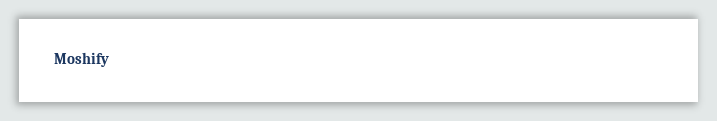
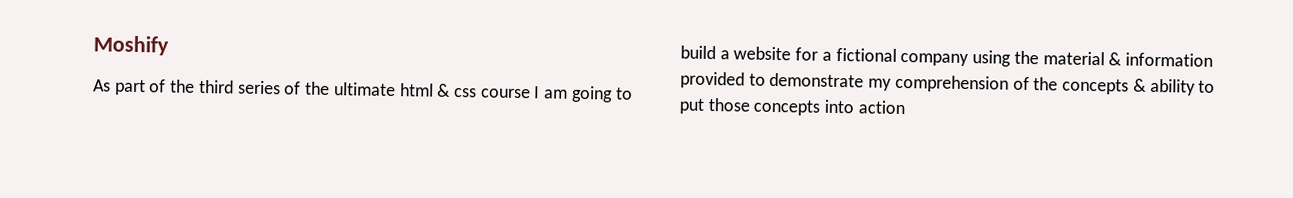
(109, 59) none -> [93,79,633,103] [680,45,1213,67] [680,71,1216,96] [679,97,905,116] // As part of the third series of the ultimate html & css course I am going to build a website for a fictional company using the material & information provided to demonstrate my comprehension of the concepts & ability to put those concepts into action

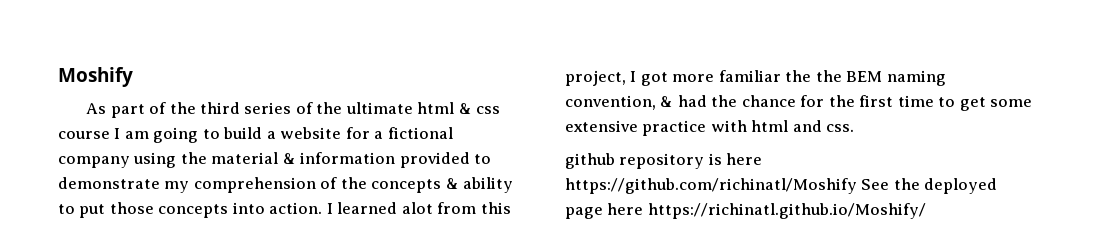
[857,100,905,115] action -> [269,202,511,214] [565,70,946,86] [565,95,1033,111] [565,120,855,136] [565,153,763,169] [565,178,998,194] [565,203,926,219] action. I learned alot from this project, I got more familiar the the BEM naming convention, & had the chance for the first time to get some extensive practice with html and css. // github repository is here https://github.com/richinatl/Moshify See the deployed page here https://richinatl.github.io/Moshify/

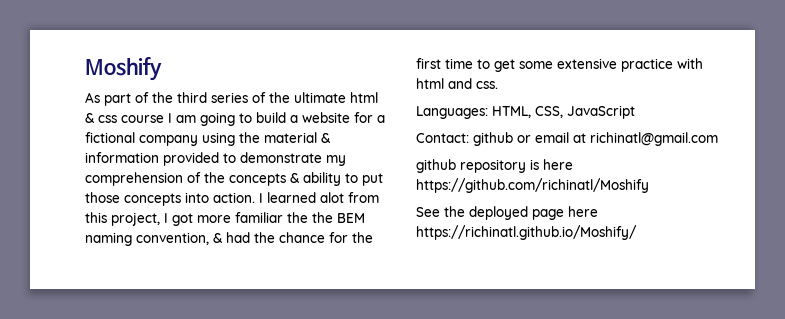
(855, 128) none -> [416,105,635,119] [416,132,718,146] // Languages: HTML, CSS, JavaScript // Contact: github or email at richinatl@gmail.com
(857, 186) none -> (649, 185) //

